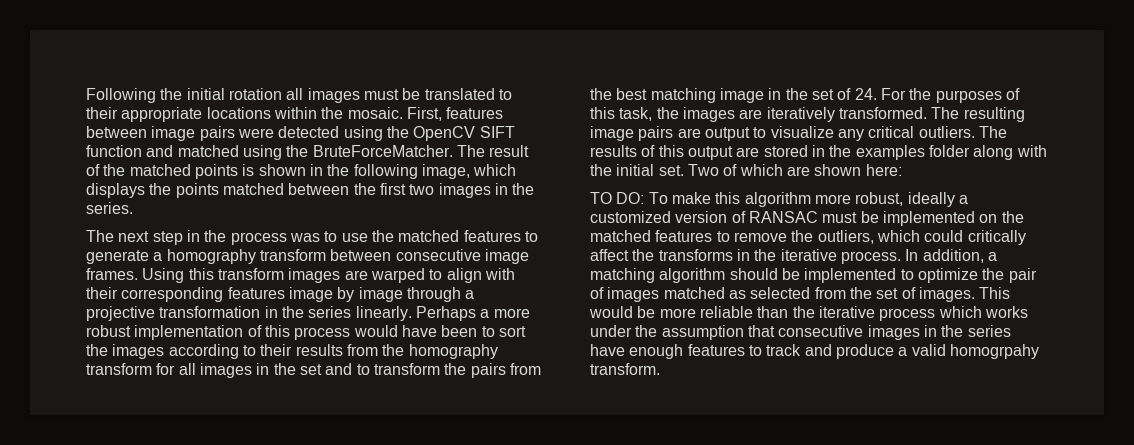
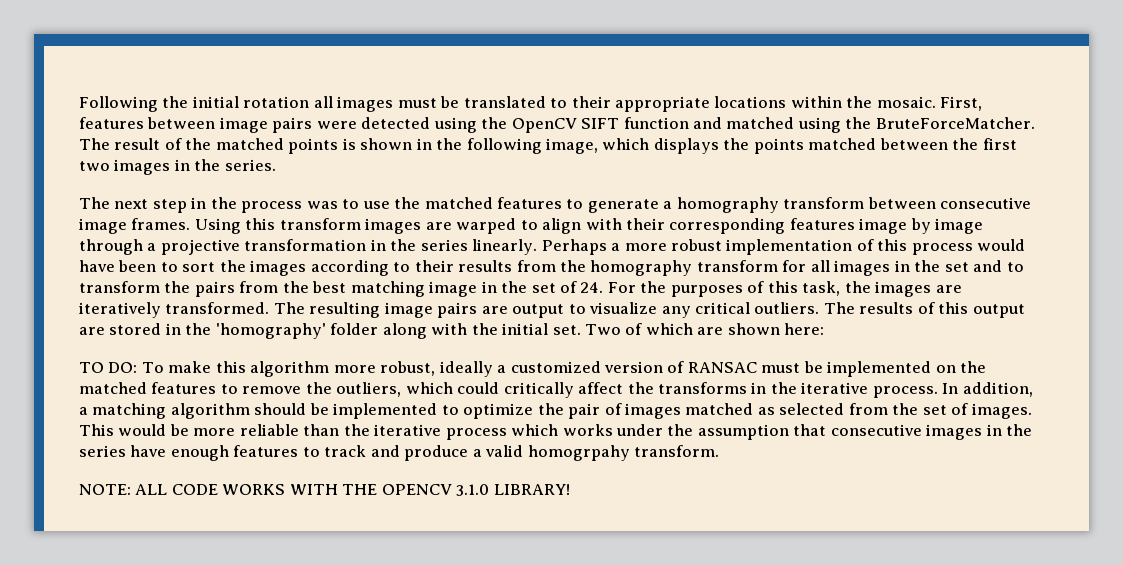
[855,145,925,160] examples -> [215,323,326,339] 'homography'
(660, 369) none -> [79,484,570,496] // NOTE: ALL CODE WORKS WITH THE OPENCV 3.1.0 LIBRARY!

